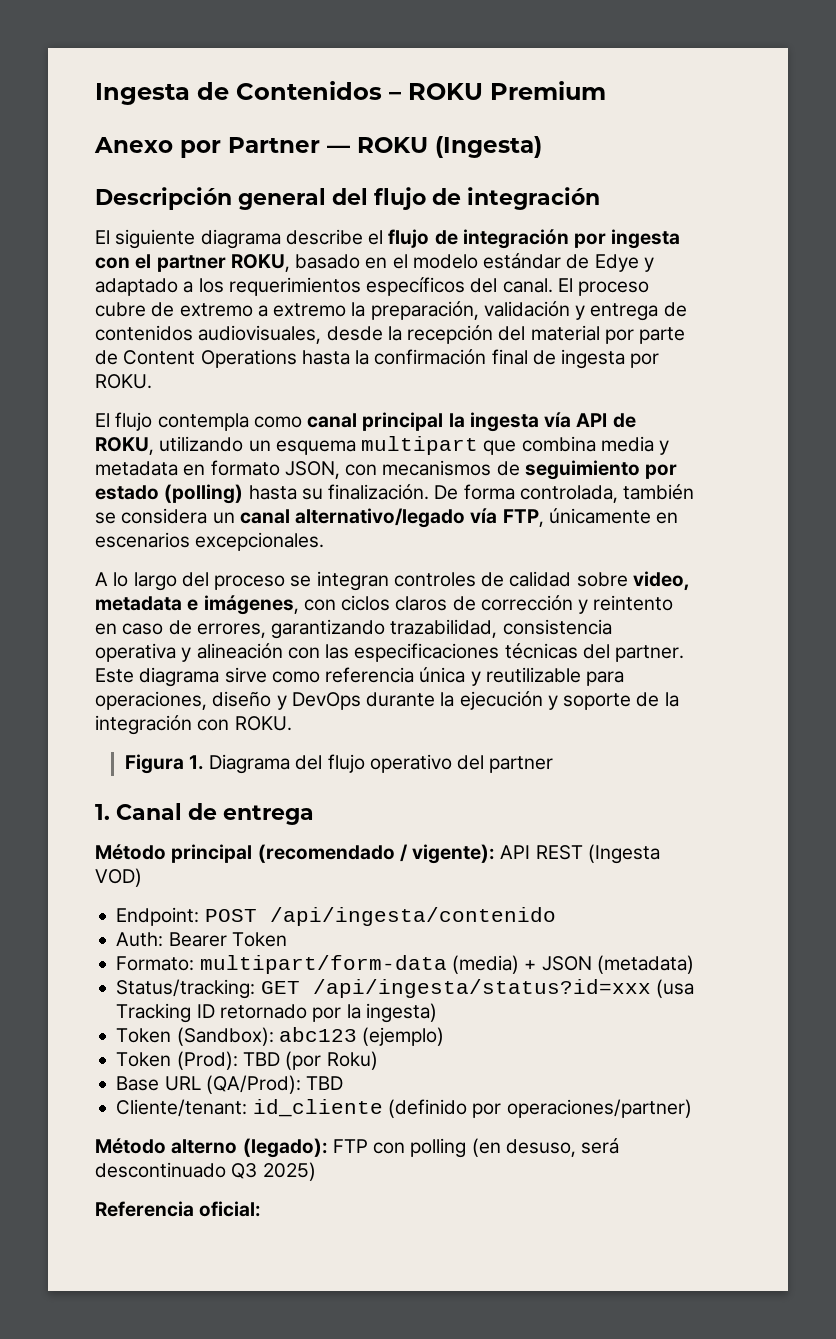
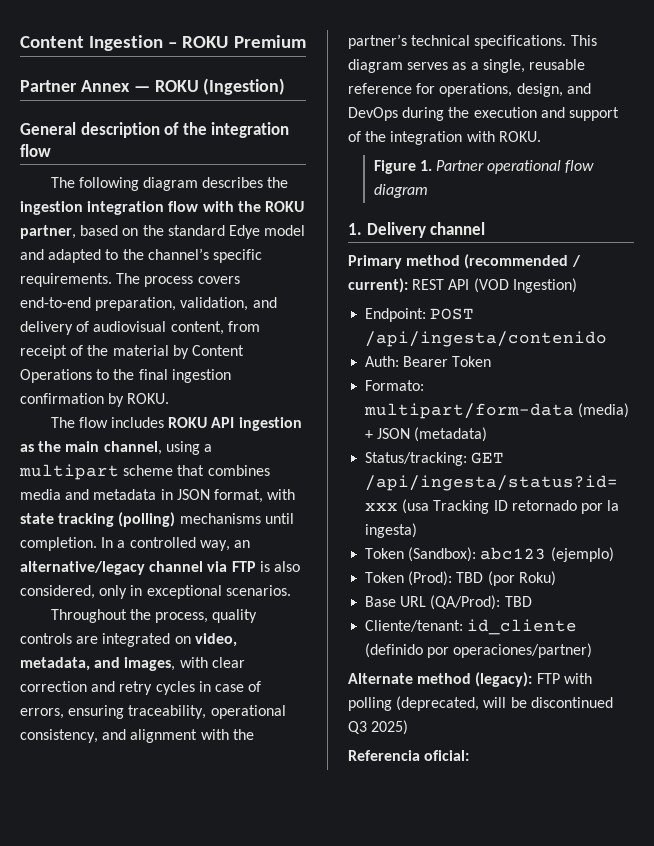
[95,81,382,105] Ingesta de Contenidos -> [20,35,164,51] Content Ingestion
[94,136,542,158] [95,187,600,210] [95,229,681,249] [95,253,654,272] [95,277,650,296] [95,301,687,321] [95,325,686,344] [95,349,660,369] [95,374,152,389] [95,412,636,432] [95,436,670,455] [95,460,678,480] [95,484,695,504] [95,508,679,528] [95,532,325,551] [95,571,690,591] [95,595,674,615] [95,619,612,639] [95,643,685,662] [95,667,625,687] [95,691,679,710] [95,715,292,735] [124,754,554,774] [95,803,314,825] [95,844,660,864] [95,868,142,887] Anexo por Partner — ROKU (Ingesta) // Descripción general del flujo de integración // El siguiente diagrama describe el flujo de integración por ingesta con el partner ROKU, basado en el modelo estándar de Edye y adaptado a los requerimientos específicos del canal. El proceso cubre de extremo a extremo la preparación, validación y entrega de contenidos audiovisuales, desde la recepción del material por parte de Content Operations hasta la confirmación final de ingesta por ROKU. // El flujo contempla como canal principal la ingesta vía API de ROKU, utilizando un esquema multipart que combina media y metadata en formato JSON, con mecanismos de seguimiento por estado (polling) hasta su finalización. De forma controlada, también se considera un canal alternativo/legado vía FTP, únicamente en escenarios excepcionales. // A lo largo del proceso se integran controles de calidad sobre video, metadata e imágenes, con ciclos claros de corrección y reintento en caso de errores, garantizando trazabilidad, consistencia operativa y alineación con las especificaciones técnicas del partner. Este diagrama sirve como referencia única y reutilizable para operaciones, diseño y DevOps durante la ejecución y soporte de la integración con ROKU. // Figura 1. Diagrama del flujo operativo del partner // 1. Canal de entrega // Método principal (recomendado / vigente): API REST (Ingesta VOD) -> [20,78,286,95] [20,122,290,138] [20,144,51,157] [50,177,289,191] [20,201,304,215] [20,225,306,239] [20,248,262,263] [20,273,240,287] [20,297,277,311] [20,321,260,335] [20,345,244,359] [20,369,231,383] [20,393,170,407] [50,417,302,431] [20,441,212,455] [19,464,270,480] [20,489,296,503] [20,512,294,527] [20,537,250,551] [20,561,300,575] [20,585,291,599] [50,609,258,623] [20,633,237,647] [20,657,245,671] [20,681,262,695] [20,705,286,719] [20,729,254,743] [348,34,597,49] [348,59,585,73] [348,83,591,97] [348,107,619,121] [348,131,541,145] [373,160,595,174] [373,184,428,198] [348,222,486,238] [348,254,581,269] [348,278,577,293] Partner Annex — ROKU (Ingestion) // General description of the integration flow // The following diagram describes the ingestion integration flow with the ROKU partner, based on the standard Edye model and adapted to the channel’s specific requirements. The process covers end-to-end preparation, validation, and delivery of audiovisual content, from receipt of the material by Content Operations to the final ingestion confirmation by ROKU. // The flow includes ROKU API ingestion as the main channel, using a multipart scheme that combines media and metadata in JSON format, with state tracking (polling) mechanisms until completion. In a controlled way, an alternative/legacy channel via FTP is also considered, only in exceptional scenarios. // Throughout the process, quality controls are integrated on video, metadata, and images, with clear correction and retry cycles in case of errors, ensuring traceability, operational consistency, and alignment with the partner’s technical specifications. This diagram serves as a single, reusable reference for operations, design, and DevOps during the execution and support of the integration with ROKU. // Figure 1. Partner operational flow diagram // 1. Delivery channel // Primary method (recommended / current): REST API (VOD Ingestion)
[95,1138,620,1158] [95,1162,226,1178] Método alterno (legado): FTP con polling (en desuso, será descontinuado -> [348,672,592,687] [348,696,613,711] Alternate method (legacy): FTP with polling (deprecated, will be discontinued

